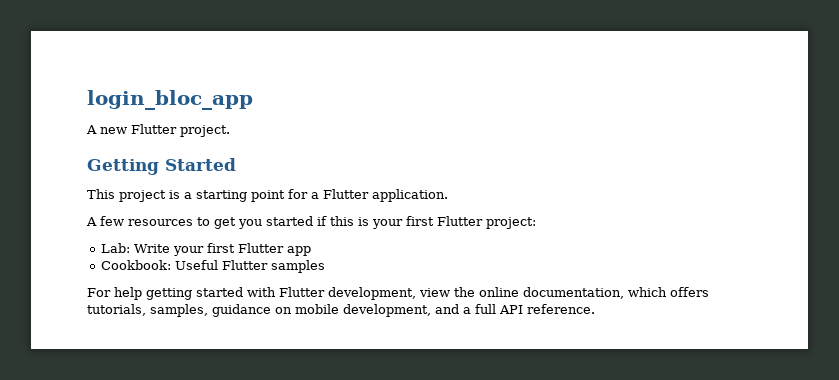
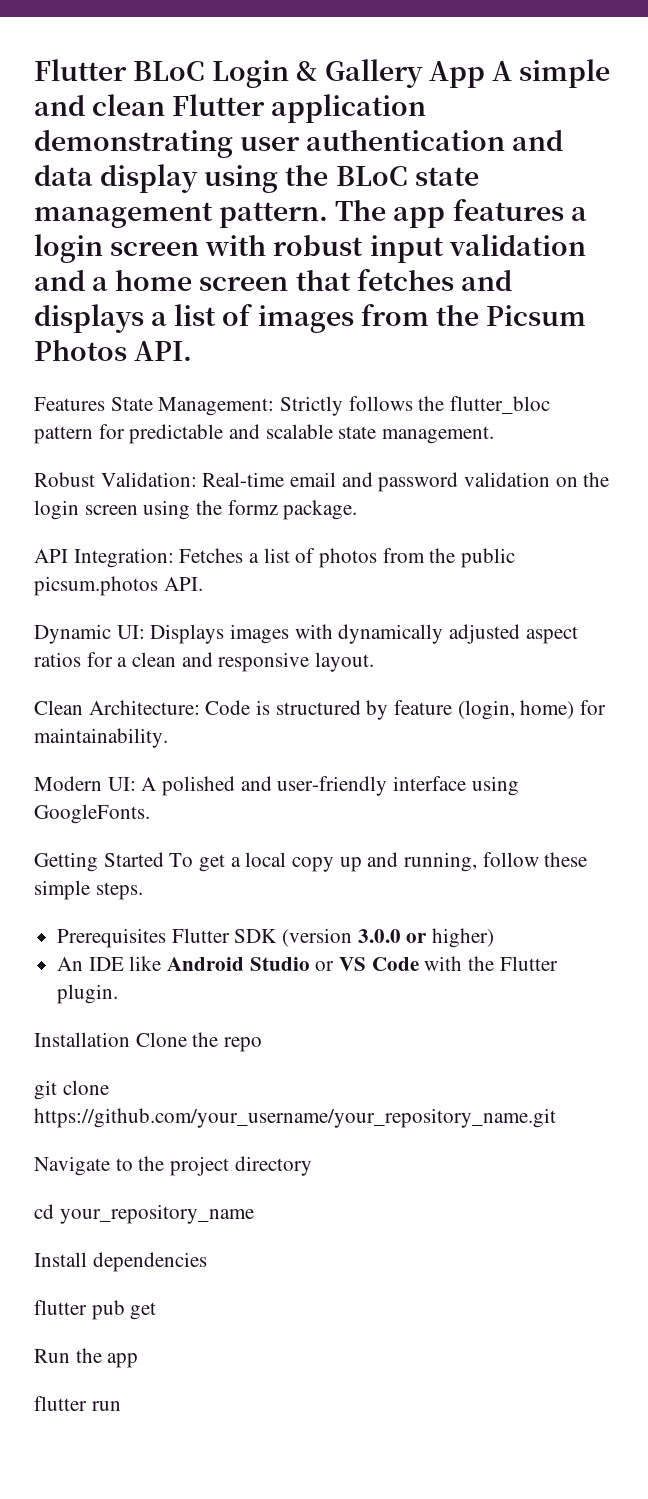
[87,90,253,110] [86,124,230,137] [87,158,236,175] [87,189,448,202] [86,216,536,229] [100,243,311,256] [100,260,325,273] [87,287,709,300] [87,304,595,317] login_bloc_app // A new Flutter project. // Getting Started // This project is a starting point for a Flutter application. // A few resources to get you started if this is your first Flutter project: // Lab: Write your first Flutter app // Cookbook: Useful Flutter samples // For help getting started with Flutter development, view the online documentation, which offers tutorials, samples, guidance on mobile development, and a full API reference. -> [34,59,611,88] [34,94,427,123] [34,129,564,158] [34,164,479,193] [34,199,587,228] [34,234,586,263] [34,269,512,291] [34,304,587,333] [34,339,193,361] [34,396,551,416] [34,424,495,444] [34,472,610,492] [34,500,358,520] [34,548,516,568] [34,576,203,596] [34,624,578,644] [34,652,375,672] [34,700,607,720] [34,728,168,748] [34,776,519,796] [34,804,150,824] [34,852,588,872] [34,880,143,900] [57,928,495,948] [57,956,558,971] [57,984,119,1004] [34,1032,263,1052] [34,1080,109,1100] [34,1108,556,1128] [34,1156,312,1176] [34,1204,254,1224] [34,1252,207,1272] [34,1300,157,1320] [34,1348,139,1368] [34,1396,121,1411] Flutter BLoC Login & Gallery App A simple and clean Flutter application demonstrating user authentication and data display using the BLoC state management pattern. The app features a login screen with robust input validation and a home screen that fetches and displays a list of images from the Picsum Photos API. // Features State Management: Strictly follows the flutter_bloc pattern for predictable and scalable state management. // Robust Validation: Real-time email and password validation on the login screen using the formz package. // API Integration: Fetches a list of photos from the public picsum.photos API. // Dynamic UI: Displays images with dynamically adjusted aspect ratios for a clean and responsive layout. // Clean Architecture: Code is structured by feature (login, home) for maintainability. // Modern UI: A polished and user-friendly interface using GoogleFonts. // Getting Started To get a local copy up and running, follow these simple steps. // Prerequisites Flutter SDK (version 3.0.0 or higher) // An IDE like Android Studio or VS Code with the Flutter plugin. // Installation Clone the repo // git clone https://github.com/your_username/your_repository_name.git // Navigate to the project directory // cd your_repository_name // Install dependencies // flutter pub get // Run the app // flutter run

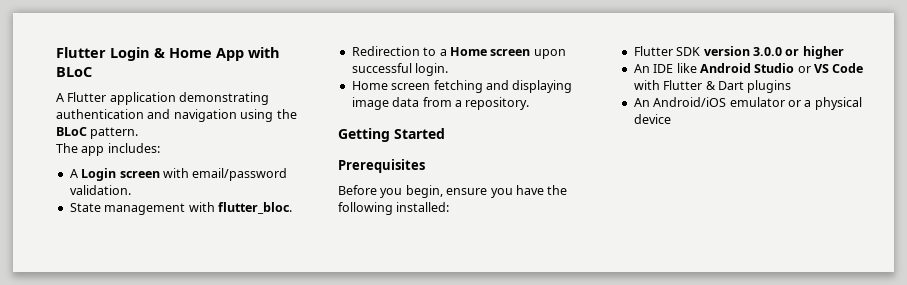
[34,59,206,81] Flutter BLoC -> [56,47,106,58] Flutter
[324,59,611,88] [34,94,166,116] Gallery App A simple and clean -> [169,47,280,61] [56,67,92,77] [56,93,64,102] Home App with BLoC // A
[240,136,301,151] user -> (270, 98) none
[34,164,199,193] data display -> [173,109,237,122] navigation
[414,167,479,186] [34,202,213,228] state management -> (87, 131) none
(329, 215) none -> (139, 133) //
[452,199,587,221] [34,234,586,263] [34,269,512,291] [34,304,587,333] [34,339,193,361] [34,396,551,416] [34,424,495,444] [34,472,610,492] [34,500,358,520] [34,548,516,568] [34,576,203,596] [34,624,578,644] [34,652,375,672] [34,700,607,720] [34,728,168,748] [34,776,519,796] [34,804,150,824] [34,852,588,872] [34,880,143,900] [57,928,167,948] features a login screen with robust input validation and a home screen that fetches and displays a list of images from the Picsum Photos API. // Features State Management: Strictly follows the flutter_bloc pattern for predictable and scalable state management. // Robust Validation: Real-time email and password validation on the login screen using the formz package. // API Integration: Fetches a list of photos from the public picsum.photos API. // Dynamic UI: Displays images with dynamically adjusted aspect ratios for a clean and responsive layout. // Clean Architecture: Code is structured by feature (login, home) for maintainability. // Modern UI: A polished and user-friendly interface using GoogleFonts. // Getting Started To get a local copy up and running, follow these simple steps. // Prerequisites -> [107,143,160,153] [69,168,288,181] [69,185,131,195] [69,202,292,215] [351,46,566,59] [351,63,449,76] [351,80,573,93] [351,97,530,110] [338,128,445,142] [338,159,425,173] [338,185,568,198] [338,202,450,215] includes: // A Login screen with email/password validation. // State management with flutter_bloc. // Redirection to a Home screen upon successful login. // Home screen fetching and displaying image data from a repository. // Getting Started // Prerequisites // Before you begin, ensure you have the following installed: //
[282,928,353,947] (version -> [703,46,750,56] version
[432,928,495,948] higher) -> [802,46,844,59] higher
[468,956,558,971] [57,984,119,1004] [34,1032,263,1052] [34,1080,109,1100] [34,1108,556,1128] [34,1156,312,1176] [34,1204,254,1224] [34,1252,207,1272] [34,1300,157,1320] [34,1348,139,1368] [34,1396,121,1411] the Flutter plugin. // Installation Clone the repo // git clone https://github.com/your_username/your_repository_name.git // Navigate to the project directory // cd your_repository_name // Install dependencies // flutter pub get // Run the app // flutter run -> [663,80,792,93] [633,97,862,110] [633,114,671,124] Flutter & Dart plugins // An Android/iOS emulator or a physical device

